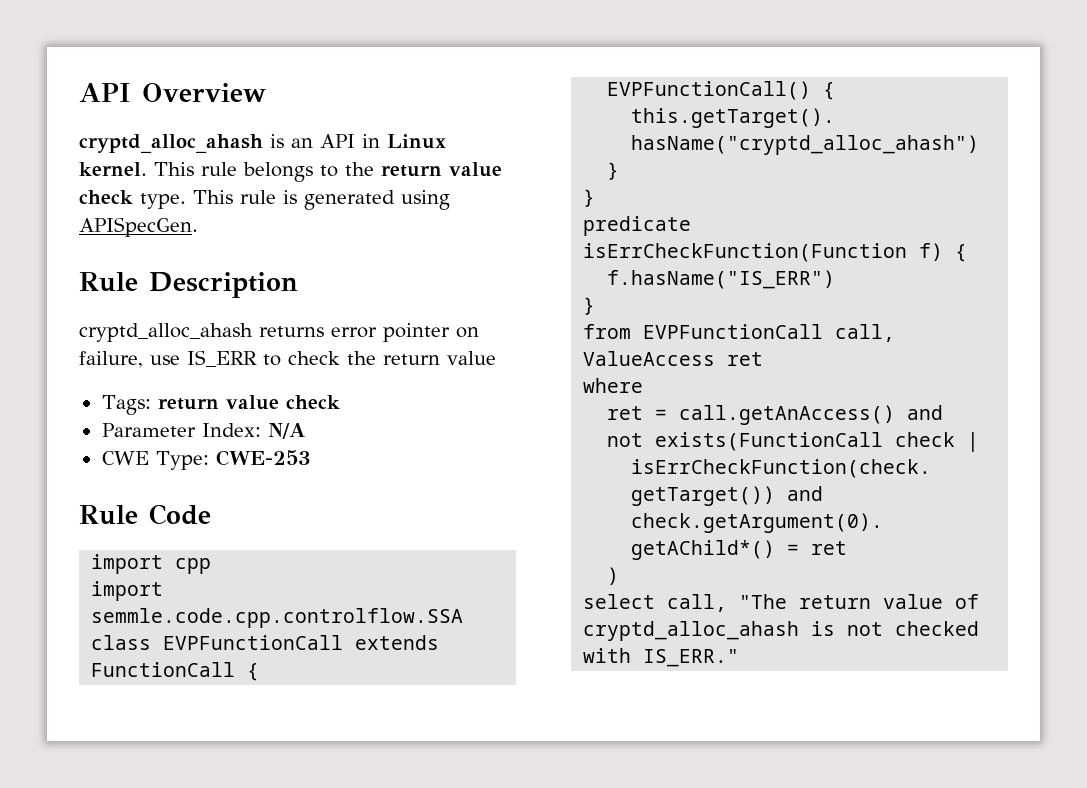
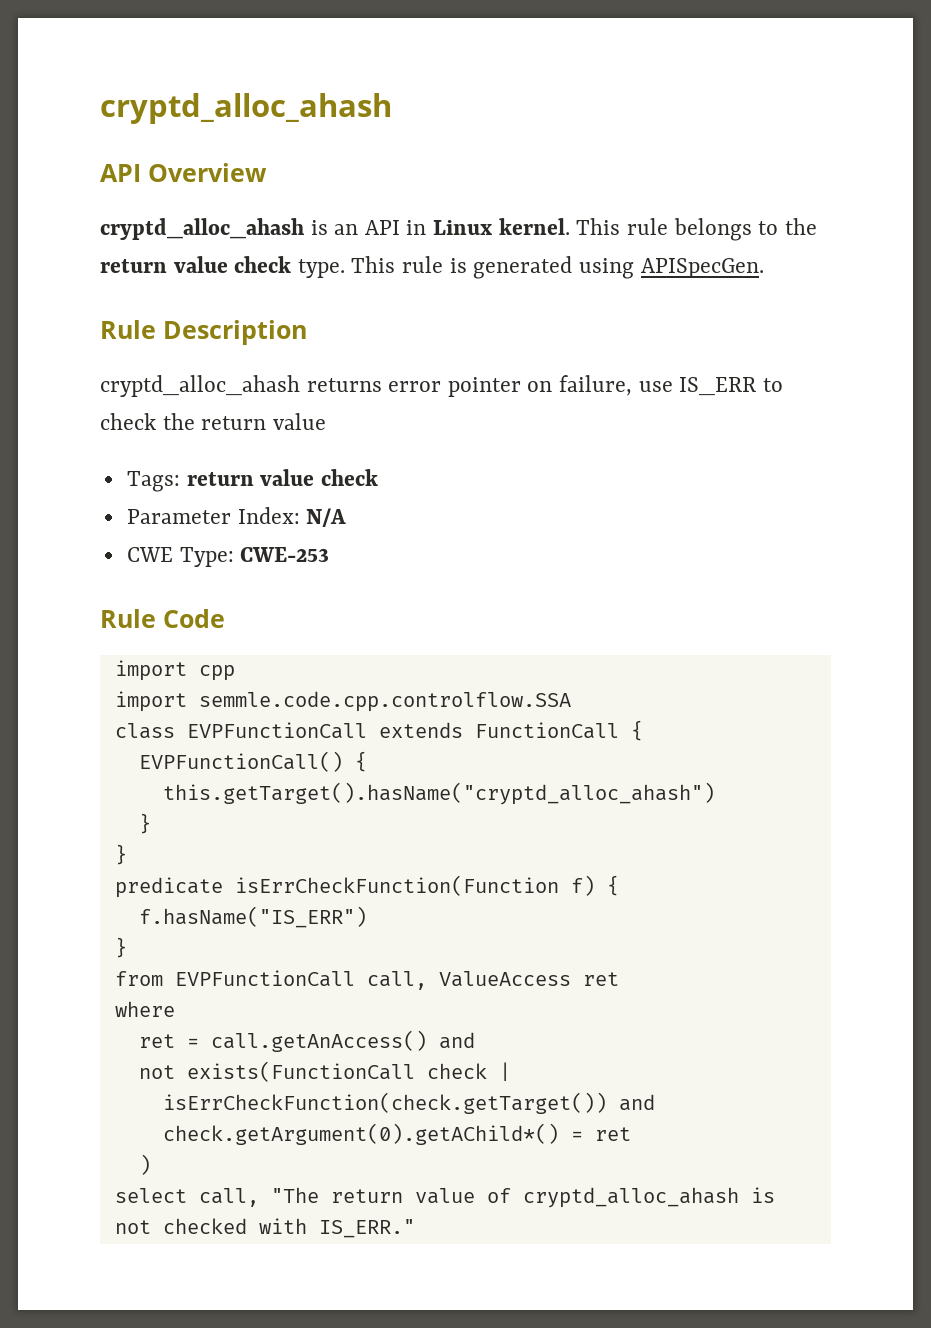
(79, 92) none -> [100,93,392,124] cryptd_alloc_ahash //

